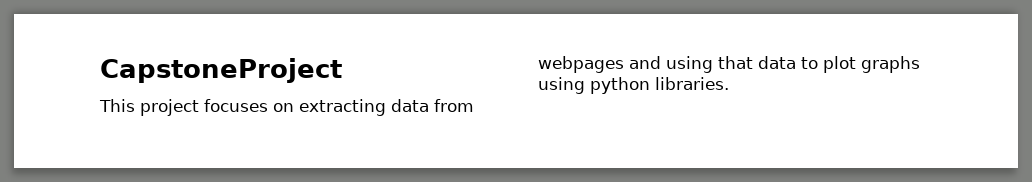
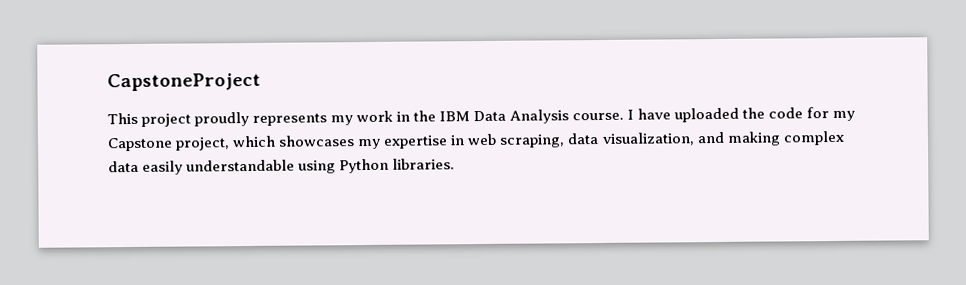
[204,99,474,116] [538,56,920,73] [538,77,650,94] focuses on extracting data from webpages and using that data to plot graphs using python -> [194,107,855,127] [107,130,845,152] [108,158,390,175] proudly represents my work in the IBM Data Analysis course. I have uploaded the code for my Capstone project, which showcases my expertise in web scraping, data visualization, and making complex data easily understandable using Python

